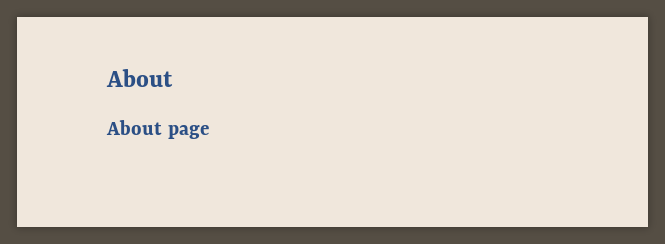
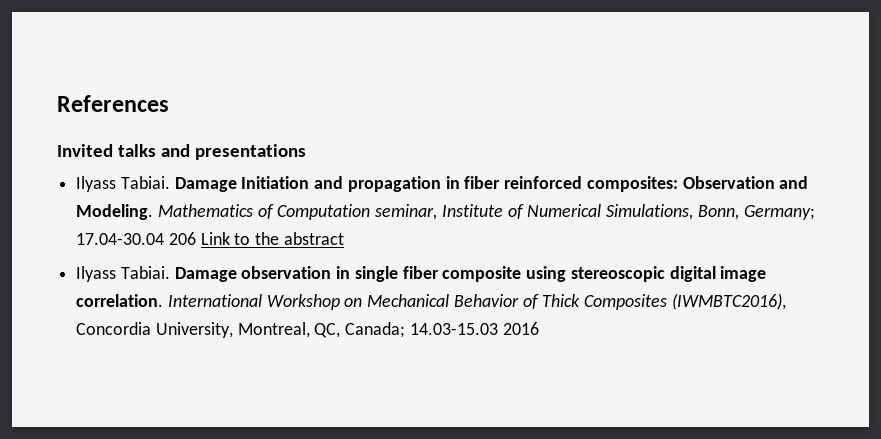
[106,69,173,87] [106,120,209,139] About // About page -> [57,95,169,112] [57,144,307,160] [76,176,809,192] [76,204,815,220] [76,232,344,245] [76,266,767,282] [76,293,786,310] [76,322,539,338] References // Invited talks and presentations // Ilyass Tabiai. Damage Initiation and propagation in fiber reinforced composites: Observation and Modeling. Mathematics of Computation seminar, Institute of Numerical Simulations, Bonn, Germany; 17.04-30.04 206 Link to the abstract // Ilyass Tabiai. Damage observation in single fiber composite using stereoscopic digital image correlation. International Workshop on Mechanical Behavior of Thick Composites (IWMBTC2016), Concordia University, Montreal, QC, Canada; 14.03-15.03 2016

